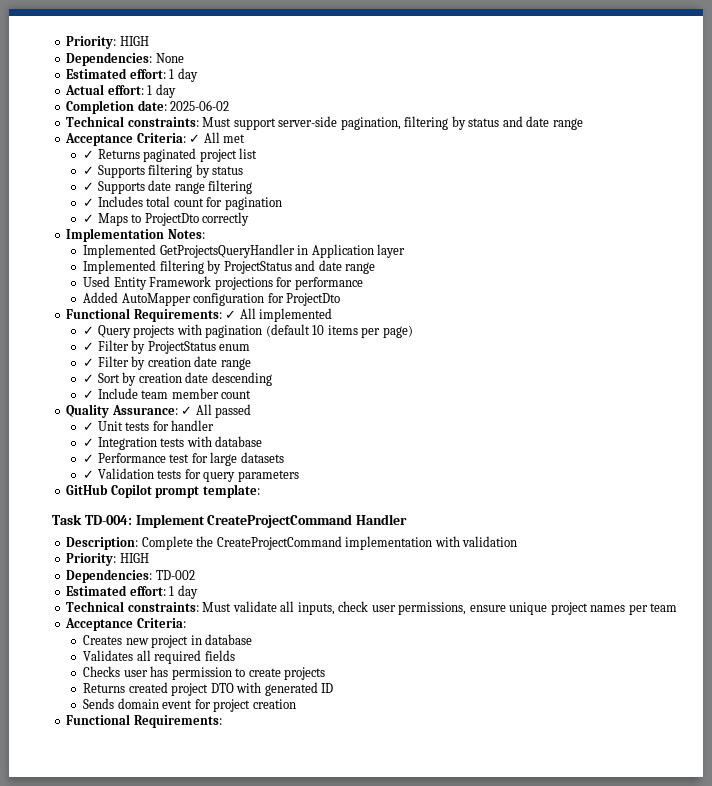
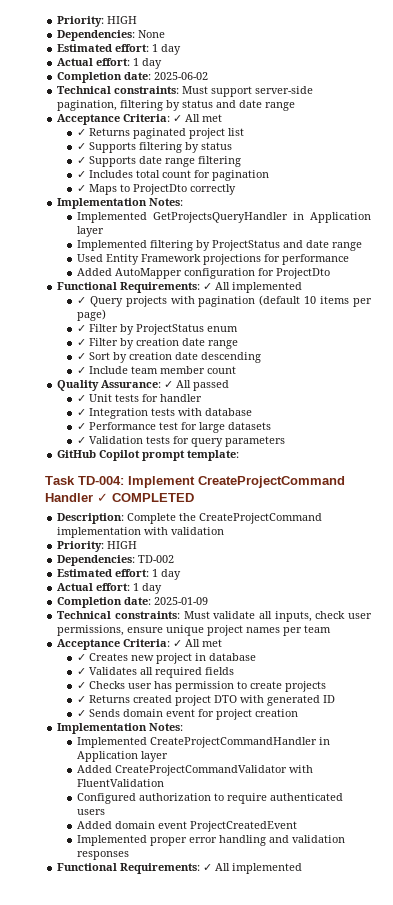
(408, 519) none -> [97,493,194,502] ✓ COMPLETED
(198, 592) none -> [57,583,163,594] [57,597,209,608] // Actual effort: 1 day // Completion date: 2025-01-09
(186, 623) // -> [173,639,223,647] [76,654,86,661] ✓ All met // ✓
(253, 639) none -> [76,668,86,675] ✓
(235, 655) none -> [76,682,86,689] ✓
(326, 673) none -> [76,696,86,703] ✓
(334, 688) none -> [76,710,86,717] ✓
[66,714,222,728] // Functional Requirements: -> [57,723,184,734] [76,737,330,748] [76,751,168,762] [76,765,313,776] [76,779,164,787] [76,793,343,804] [76,809,105,815] [76,821,297,832] [76,835,345,846] [76,851,129,860] [57,863,303,874] // Implementation Notes: // Implemented CreateProjectCommandHandler in Application layer // Added CreateProjectCommandValidator with FluentValidation // Configured authorization to require authenticated users // Added domain event ProjectCreatedEvent // Implemented proper error handling and validation responses // Functional Requirements: ✓ All implemented

